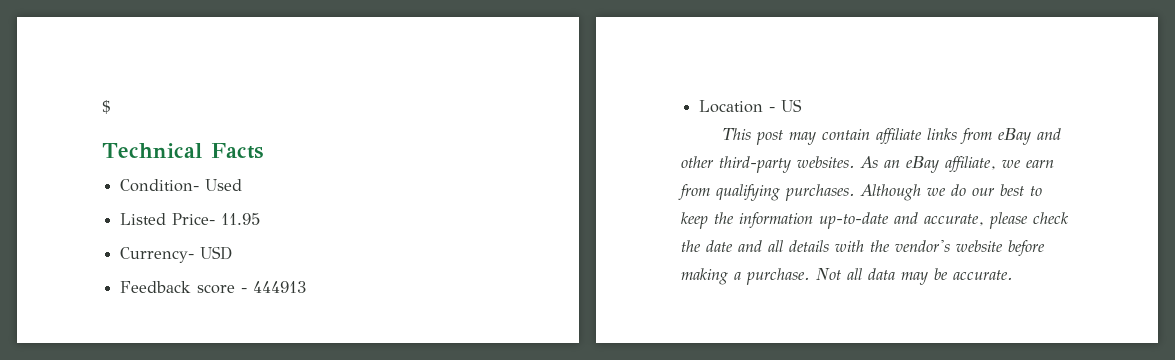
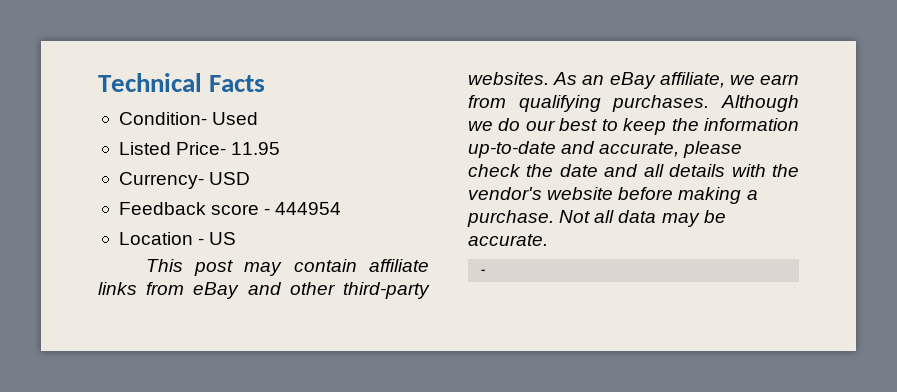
[102,100,110,114] $ // -> (98, 82) none
[253,281,307,293] 444913 -> [275,202,342,215] 444954
(1013, 275) none -> [479,269,488,276] // -

